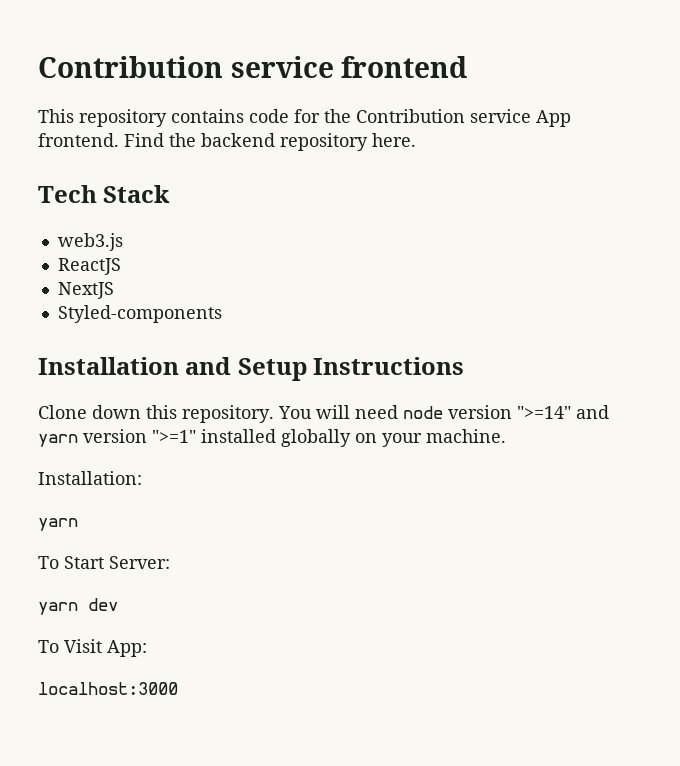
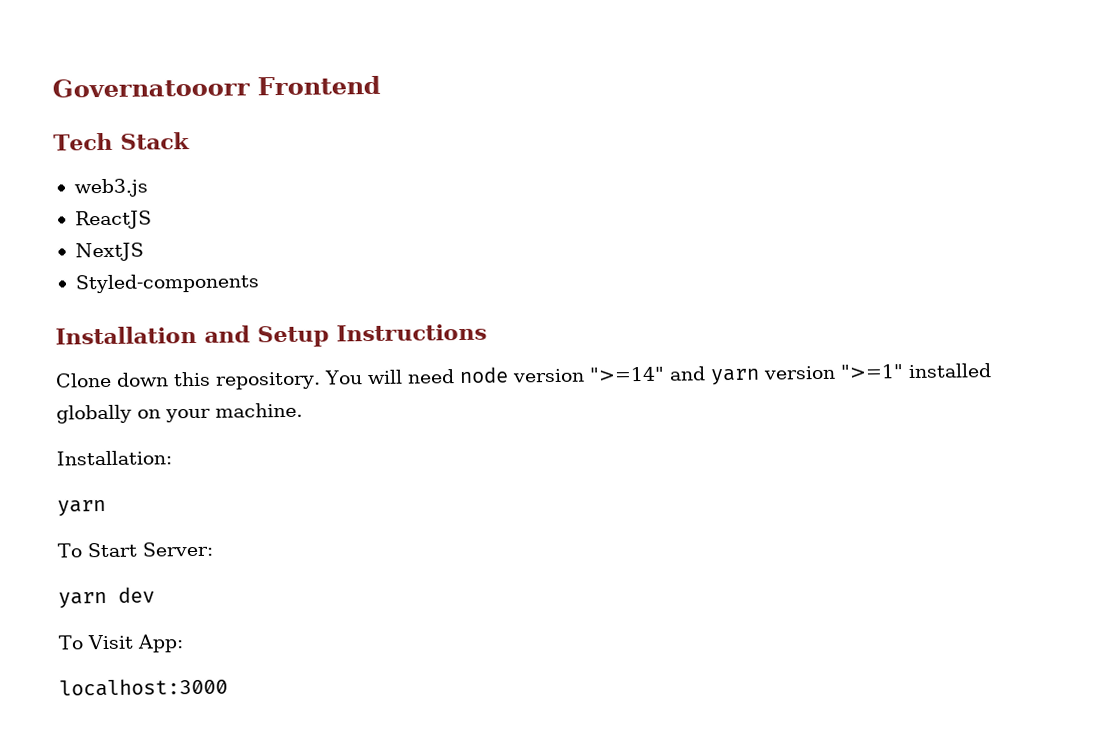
[38,56,468,78] [38,109,571,127] [38,133,416,151] Contribution service frontend // This repository contains code for the Contribution service App frontend. Find the backend repository here. -> [52,75,381,98] Governatooorr Frontend

